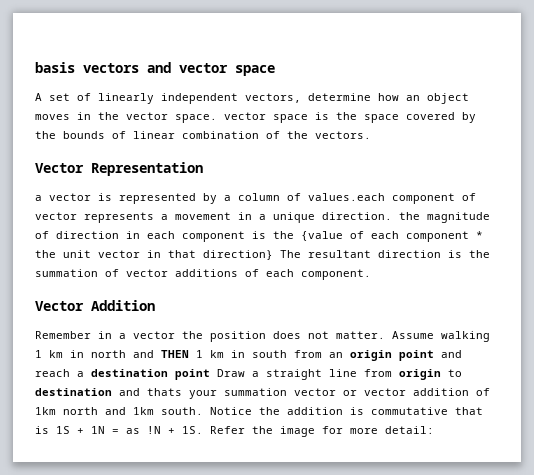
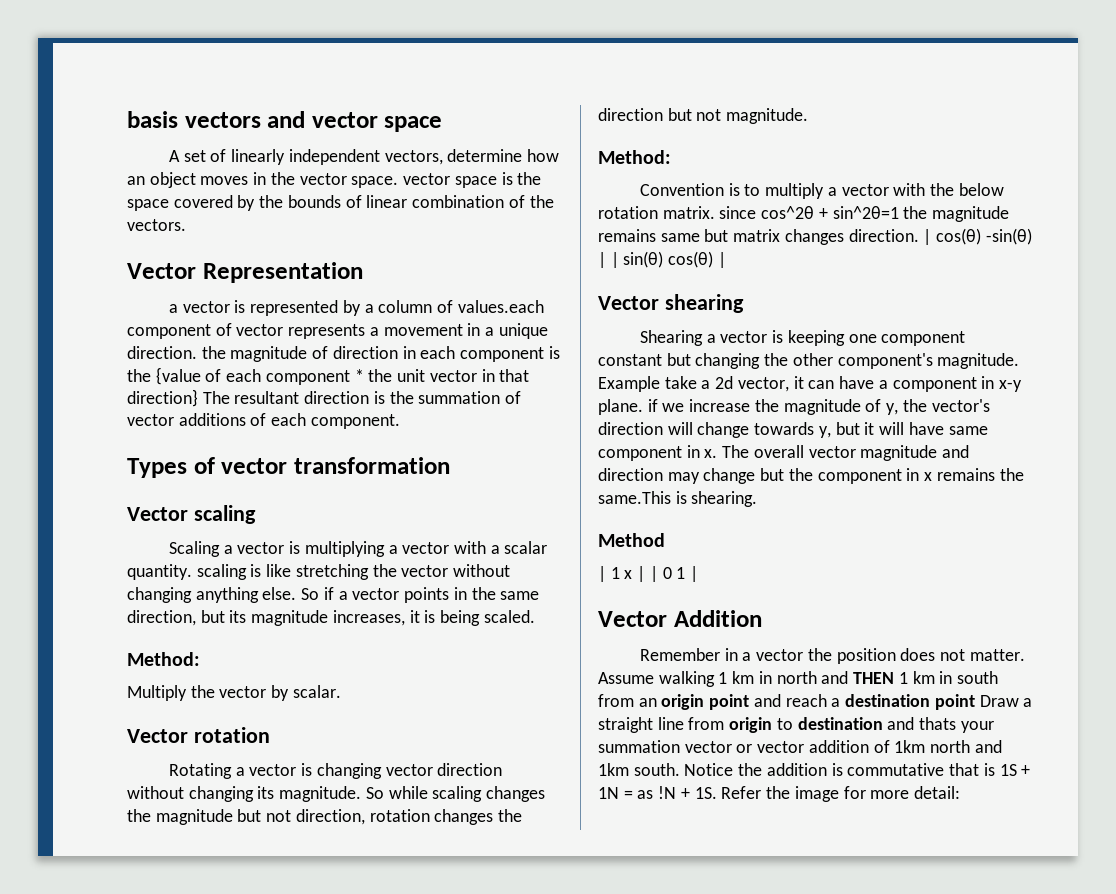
(371, 274) none -> [127,457,450,478] [127,505,256,524] [168,541,548,557] [127,564,511,580] [127,587,540,603] [127,610,535,626] [127,652,200,666] [127,685,341,701] [127,727,270,743] [168,763,503,779] [127,786,546,802] [127,809,523,825] [598,108,809,124] [598,150,671,164] [639,183,1004,199] [598,206,1010,222] [598,228,1032,245] [598,251,726,268] [598,294,744,313] [639,330,966,346] [598,353,1020,369] [598,376,1022,392] [598,399,990,415] [598,422,988,438] [598,445,970,461] [598,468,1024,484] [598,491,758,507] [598,533,665,547] [598,566,699,582] // Types of vector transformation // Vector scaling // Scaling a vector is multiplying a vector with a scalar quantity. scaling is like stretching the vector without changing anything else. So if a vector points in the same direction, but its magnitude increases, it is being scaled. // Method: // Multiply the vector by scalar. // Vector rotation // Rotating a vector is changing vector direction without changing its magnitude. So while scaling changes the magnitude but not direction, rotation changes the direction but not magnitude. // Method: // Convention is to multiply a vector with the below rotation matrix. since cos^2θ + sin^2θ=1 the magnitude remains same but matrix changes direction. | cos(θ) -sin(θ) | | sin(θ) cos(θ) | // Vector shearing // Shearing a vector is keeping one component constant but changing the other component's magnitude. Example take a 2d vector, it can have a component in x-y plane. if we increase the magnitude of y, the vector's direction will change towards y, but it will have same component in x. The overall vector magnitude and direction may change but the component in x remains the same.This is shearing. // Method // | 1 x | | 0 1 |

